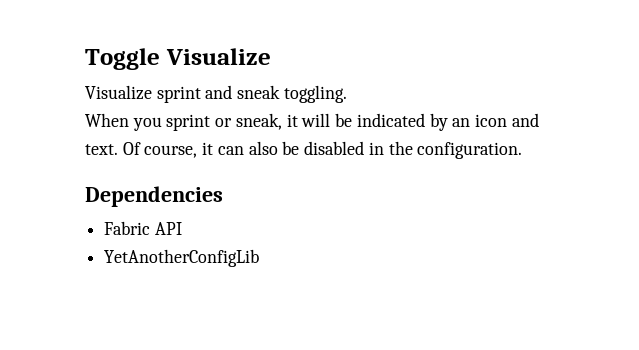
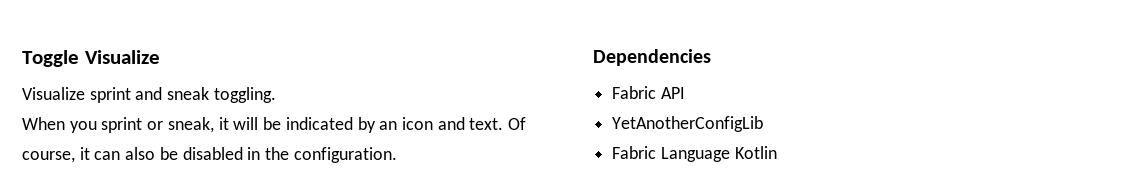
(260, 258) none -> [612,146,777,162] // Fabric Language Kotlin

